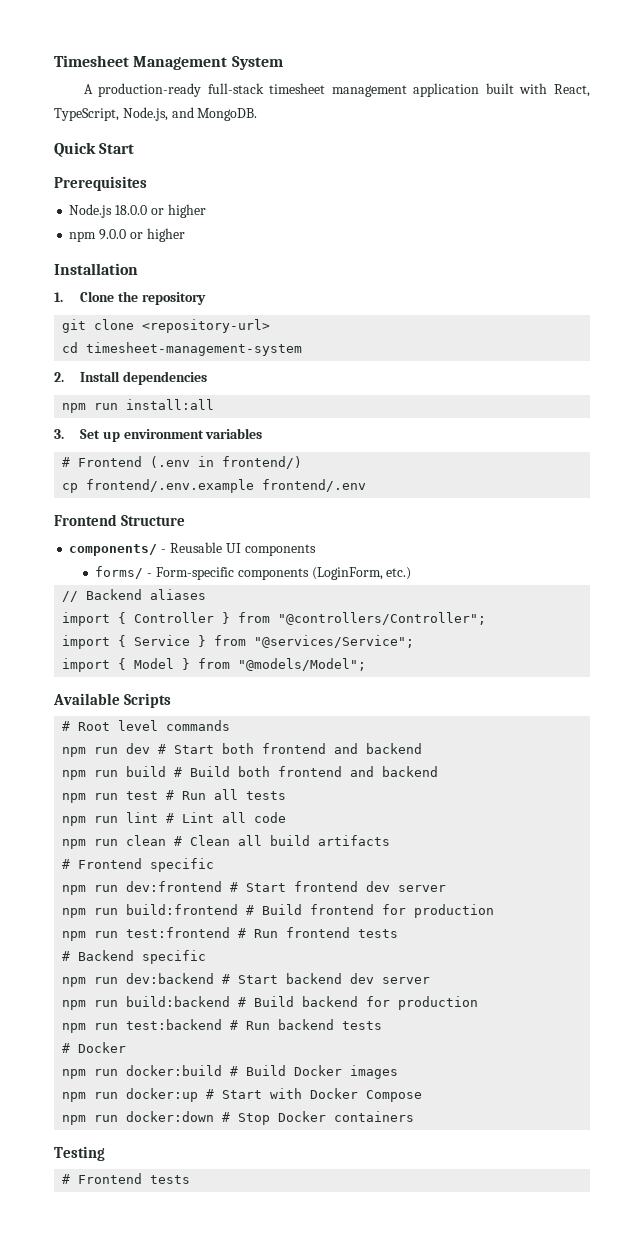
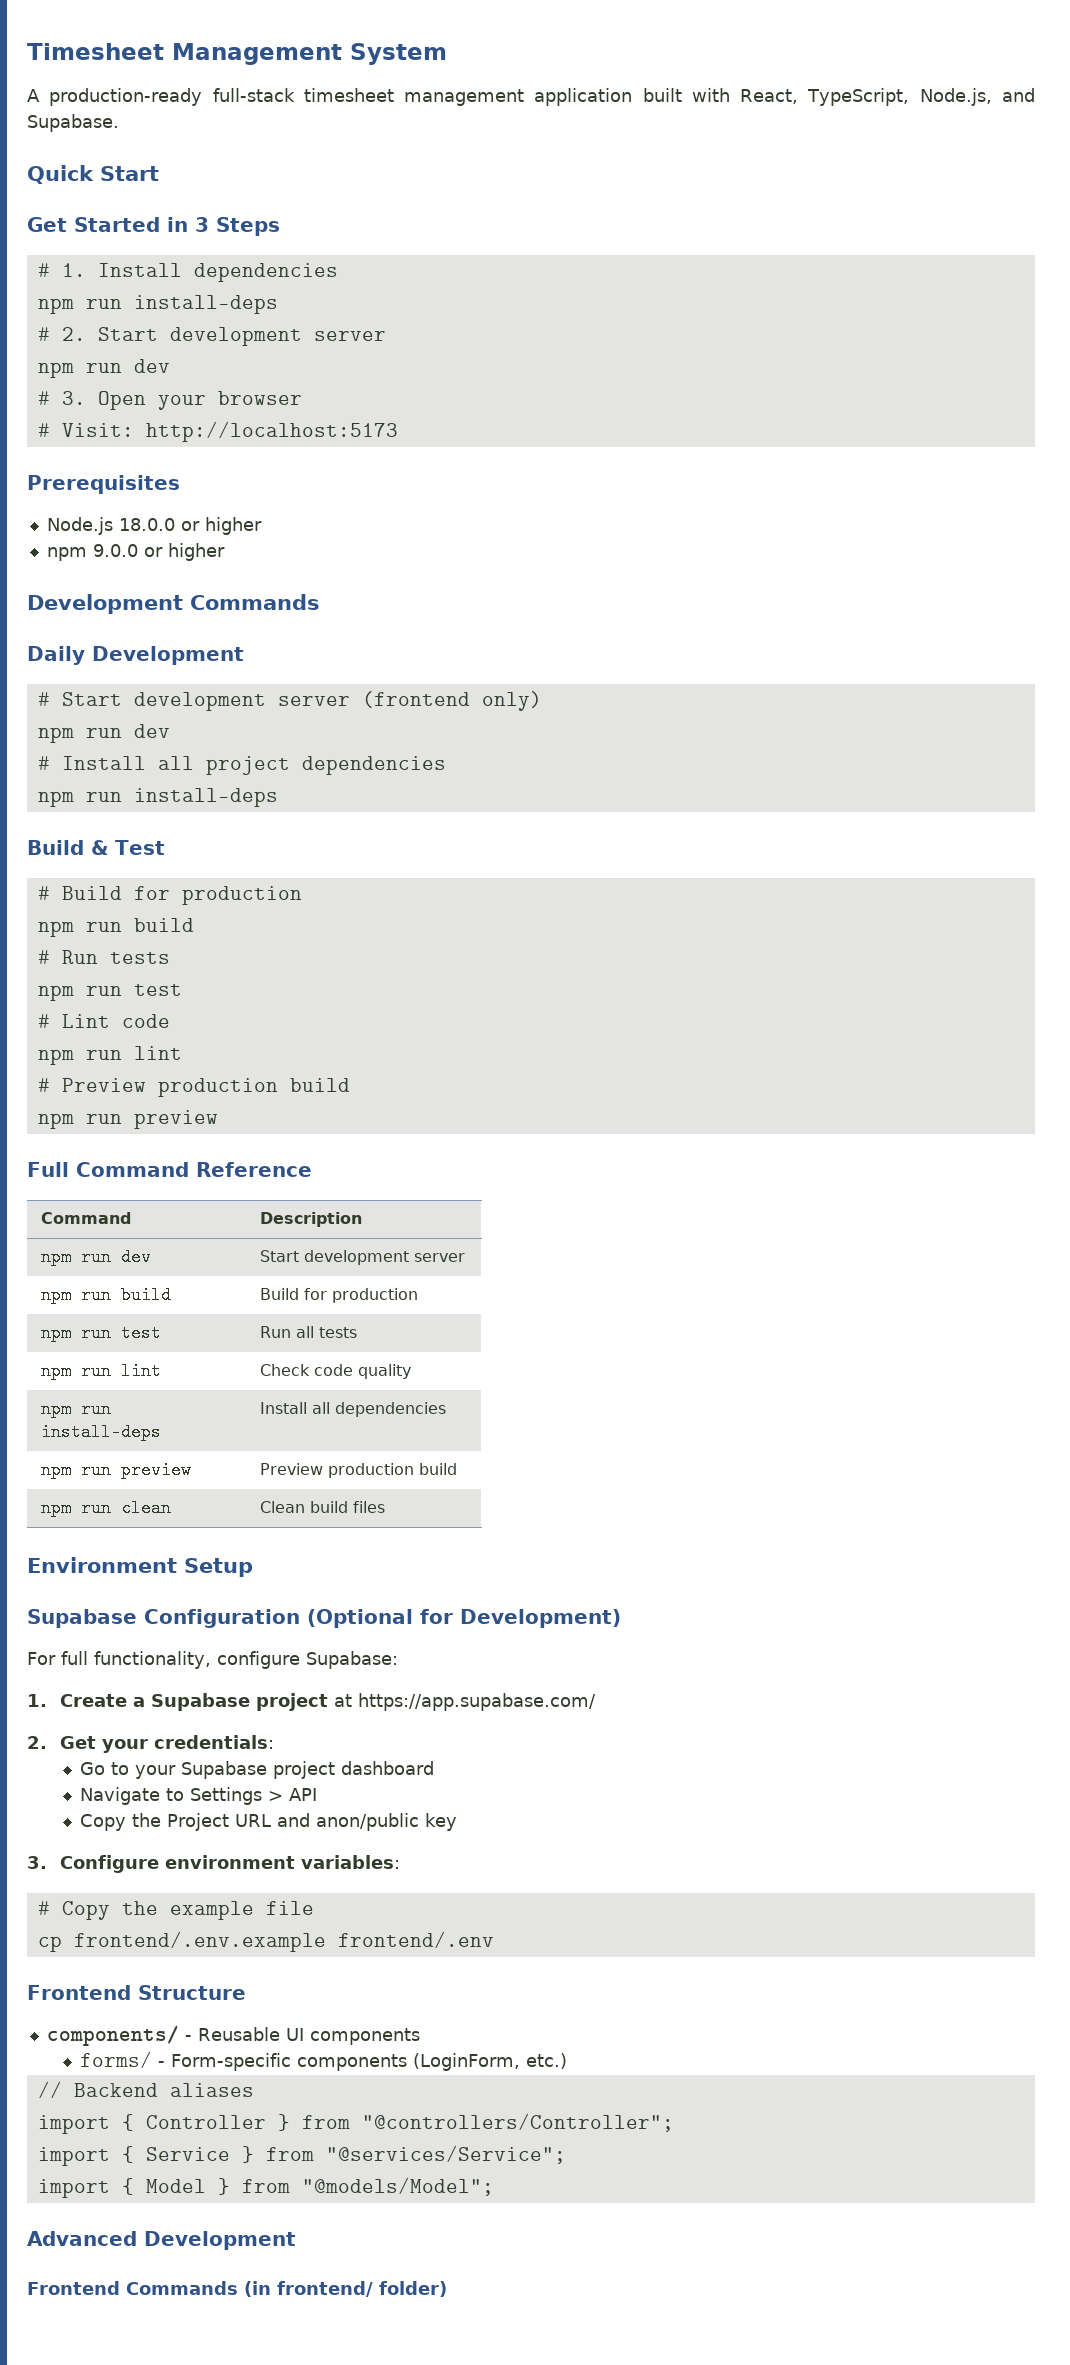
[197,108,258,121] MongoDB. -> [27,114,119,132] Supabase.
(135, 148) none -> [27,217,280,236] [37,263,338,282] [37,295,278,314] [37,327,386,346] [37,359,170,378] [37,391,302,410] [37,421,398,442] // Get Started in 3 Steps // # 1. Install dependencies // npm run install-deps // # 2. Start development server // npm run dev // # 3. Open your browser // # Visit: http://localhost:5173
[54,263,138,275] [54,291,206,305] [62,319,271,333] [62,342,303,356] [54,371,207,385] [62,399,215,413] [54,428,263,442] [62,456,303,469] Installation // 1. Clone the repository // git clone <repository-url> // cd timesheet-management-system // 2. Install dependencies // npm run install:all // 3. Set up environment variables // # Frontend (.env in frontend/) -> [27,594,320,614] [27,646,244,665] [37,691,542,711] [37,724,170,743] [37,756,446,775] [37,788,278,807] [27,840,165,855] [37,886,302,905] [37,918,194,937] [37,950,170,964] [37,984,182,1001] [37,1014,170,1028] [37,1046,182,1065] [37,1078,350,1097] [37,1110,218,1129] [27,1162,312,1177] [40,1212,131,1224] [259,1212,362,1227] [40,1248,151,1266] [259,1250,465,1265] [40,1286,171,1304] [259,1288,418,1303] [40,1324,161,1342] [259,1326,357,1338] [40,1362,161,1380] [259,1364,411,1379] [40,1400,111,1418] [40,1423,161,1441] [259,1402,446,1417] [40,1461,191,1479] [259,1463,457,1478] [40,1499,171,1517] [259,1501,385,1513] [27,1557,253,1577] [27,1609,621,1628] [27,1651,398,1669] [27,1693,597,1711] [27,1735,275,1753] [79,1761,434,1779] [79,1787,317,1805] [79,1813,457,1831] [27,1855,401,1873] [37,1901,314,1920] Development Commands // Daily Development // # Start development server (frontend only) // npm run dev // # Install all project dependencies // npm run install-deps // Build & Test // # Build for production // npm run build // # Run tests // npm run test // # Lint code // npm run lint // # Preview production build // npm run preview // Full Command Reference // Command | Description // npm run dev | Start development server // npm run build | Build for production // npm run test | Run all tests // npm run lint | Check code quality // npm run install-deps | Install all dependencies // npm run preview | Preview production build // npm run clean | Clean build files // Environment Setup // Supabase Configuration (Optional for Development) // For full functionality, configure Supabase: // 1. Create a Supabase project at https://app.supabase.com/ // 2. Get your credentials: // Go to your Supabase project dashboard // Navigate to Settings > API // Copy the Project URL and anon/public key // 3. Configure environment variables: // # Copy the example file
[53,693,171,708] [62,720,231,731] [62,743,423,757] [62,766,439,780] [62,789,287,803] [62,812,287,826] [62,835,391,849] [62,858,215,872] [62,881,447,895] [62,904,495,918] [62,927,399,941] [62,950,207,964] [62,973,431,987] [62,996,479,1010] [62,1019,383,1033] [62,1042,127,1053] [62,1065,399,1079] [62,1088,423,1102] [62,1111,415,1125] [54,1146,105,1161] [62,1173,191,1184] Available Scripts // # Root level commands // npm run dev # Start both frontend and backend // npm run build # Build both frontend and backend // npm run test # Run all tests // npm run lint # Lint all code // npm run clean # Clean all build artifacts // # Frontend specific // npm run dev:frontend # Start frontend dev server // npm run build:frontend # Build frontend for production // npm run test:frontend # Run frontend tests // # Backend specific // npm run dev:backend # Start backend dev server // npm run build:backend # Build backend for production // npm run test:backend # Run backend tests // # Docker // npm run docker:build # Build Docker images // npm run docker:up # Start with Docker Compose // npm run docker:down # Stop Docker containers // Testing // # Frontend tests -> [27,2231,296,2250] [27,2281,447,2297] Advanced Development // Frontend Commands (in frontend/ folder)

